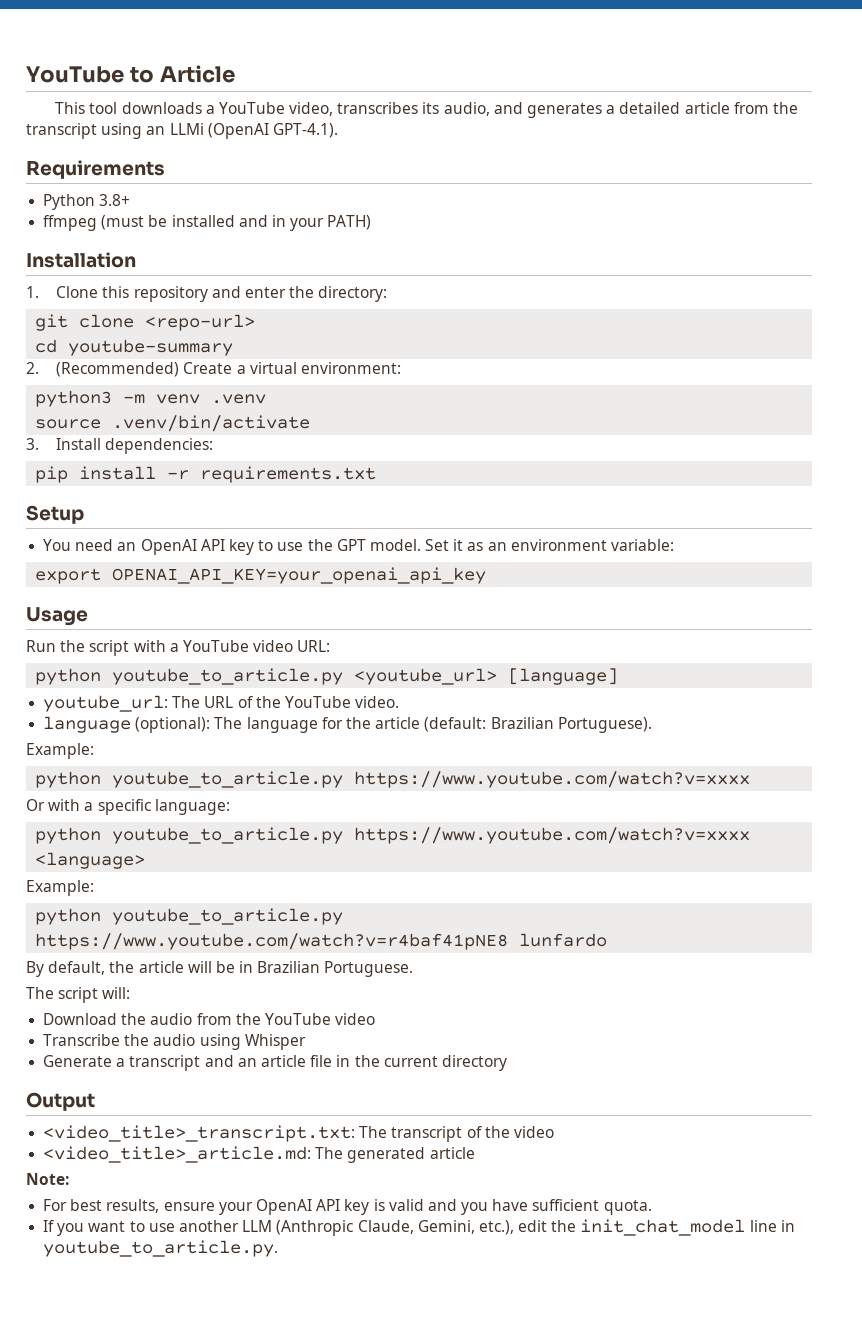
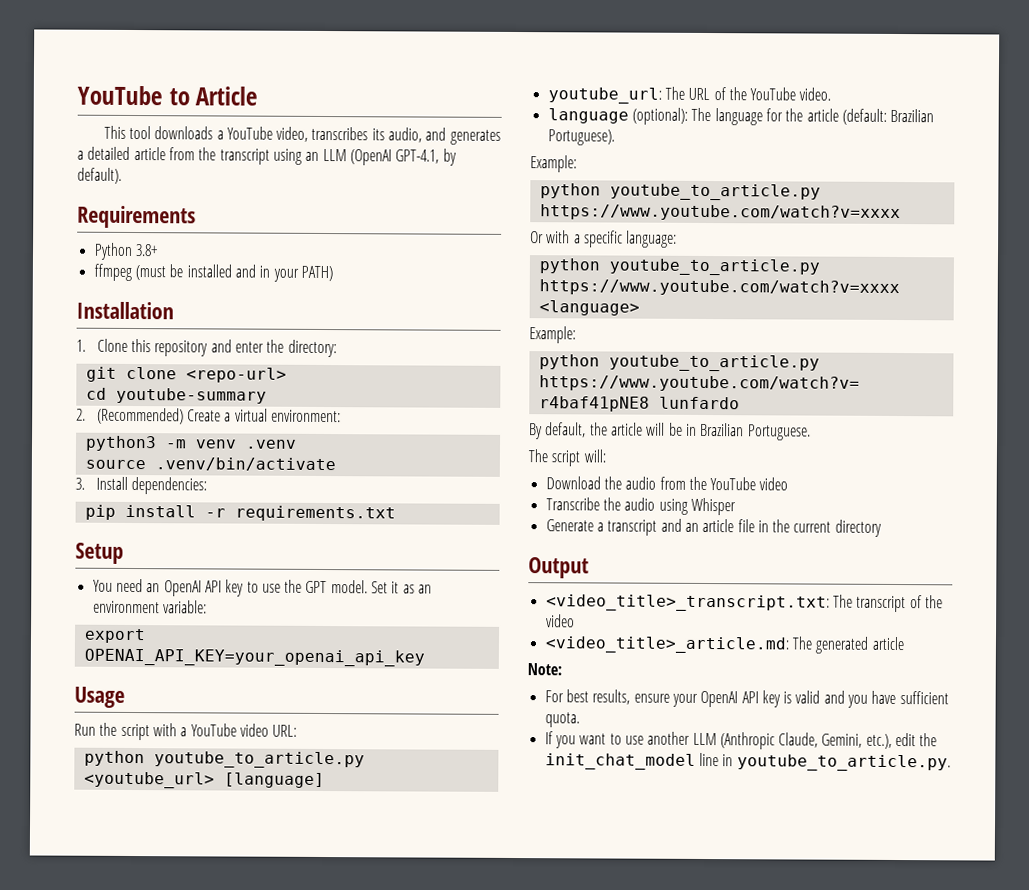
[169,123,338,139] LLMi (OpenAI GPT-4.1). -> [322,148,457,166] [77,167,122,184] LLM (OpenAI GPT-4.1, by default).

